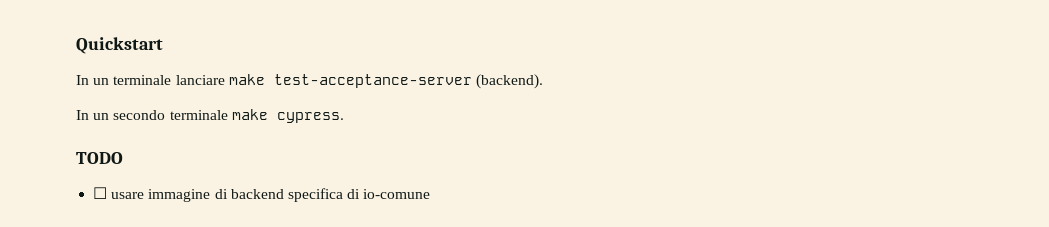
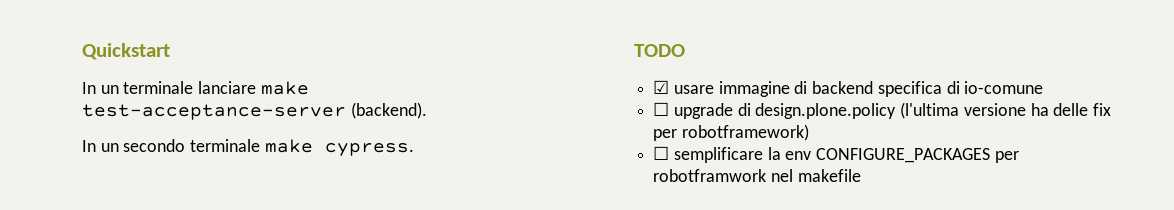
[93,187,108,199] ☐ -> [653,80,670,94] ☑
(431, 194) none -> [653,102,1112,119] [653,124,809,141] [653,146,1019,163] [653,169,861,182] // ☐ upgrade di design.plone.policy (l'ultima versione ha delle fix per robotframework) // ☐ semplificare la env CONFIGURE_PACKAGES per robotframwork nel makefile

